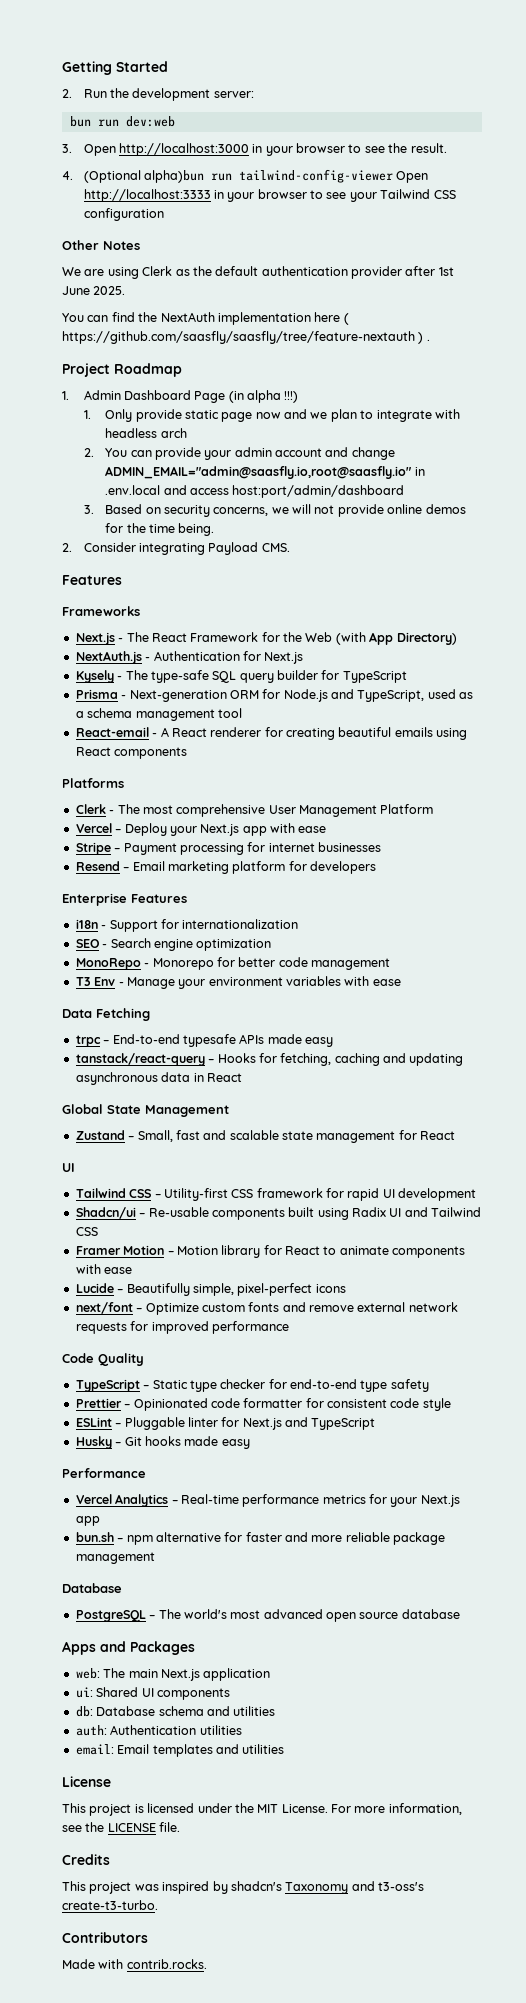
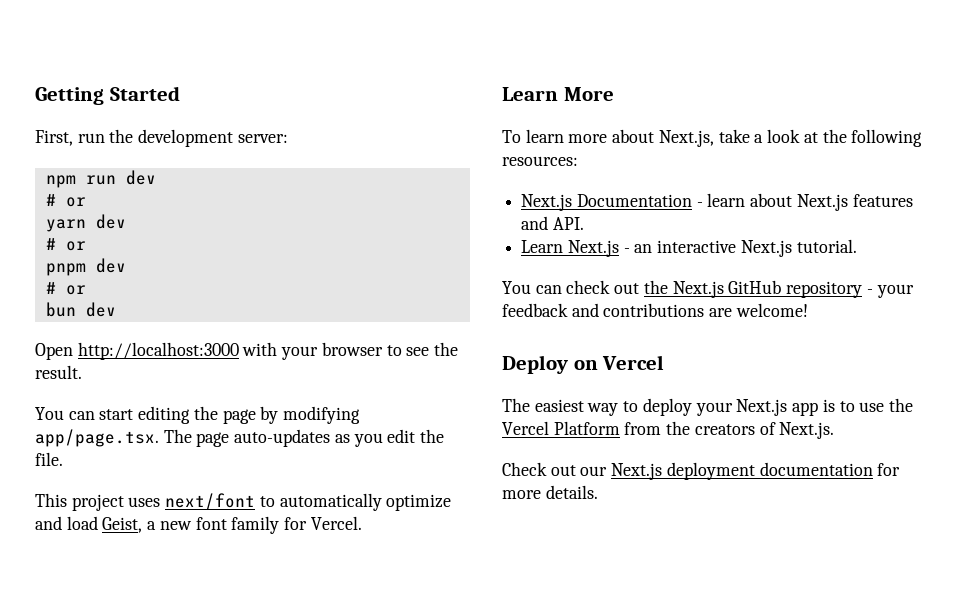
[62,89,107,98] 2. Run -> [35,130,105,146] First, run
[69,116,175,127] [62,144,72,153] bun run dev:web // 3. -> [45,170,156,188] [45,194,86,207] [45,214,126,232] [45,238,86,251] [45,258,126,276] [45,282,86,295] [45,302,116,317] npm run dev // # or // yarn dev // # or // pnpm dev // # or // bun dev //
[252,144,263,153] in -> [242,342,278,356] with
[62,169,429,183] [83,189,456,202] [83,208,164,221] [62,240,140,250] [62,266,454,279] [62,286,126,295] [62,312,349,325] [62,331,430,344] [62,363,182,377] [62,390,299,403] [83,409,460,422] [105,428,187,438] [83,447,395,460] [105,466,425,479] [105,485,405,498] [83,504,466,517] [105,523,215,536] [62,542,290,555] [62,575,122,585] [62,606,140,616] [75,632,457,645] [75,651,304,664] [75,670,407,683] [75,689,474,702] [75,708,242,721] [75,727,468,740] [75,747,188,759] [62,778,124,788] [75,804,434,817] [75,823,327,836] [75,842,381,855] [75,861,376,874] [62,893,187,906] [75,919,299,932] [75,938,272,951] [75,957,390,970] [75,976,401,989] [62,1008,150,1021] [75,1034,333,1047] [75,1053,464,1066] [75,1072,242,1085] [62,1104,229,1117] [75,1130,456,1143] [62,1163,75,1172] [75,1188,477,1201] [75,1207,482,1220] [75,1227,98,1236] [75,1245,466,1258] [75,1264,133,1274] [75,1283,346,1296] [75,1302,458,1315] [75,1321,289,1334] [62,1353,144,1366] [75,1379,429,1392] [75,1398,451,1411] [75,1417,376,1430] [75,1436,250,1449] [62,1468,146,1478] [75,1494,460,1507] [75,1516,100,1526] [75,1532,446,1545] [75,1552,155,1564] [62,1583,122,1593] [75,1609,460,1622] [62,1641,195,1655] [75,1668,271,1681] [75,1687,230,1700] [75,1706,276,1717] [75,1725,242,1736] [75,1744,285,1757] [62,1776,111,1787] [62,1803,462,1816] [62,1822,181,1832] [62,1854,110,1865] [62,1881,424,1894] [62,1900,158,1910] [62,1932,148,1943] [62,1959,207,1969] 4. (Optional alpha)bun run tailwind-config-viewer Open http://localhost:3333 in your browser to see your Tailwind CSS configuration // Other Notes // We are using Clerk as the default authentication provider after 1st June 2025. // You can find the NextAuth implementation here ( https://github.com/saasfly/saasfly/tree/feature-nextauth ) . // Project Roadmap // 1. Admin Dashboard Page (in alpha !!!) // 1. Only provide static page now and we plan to integrate with headless arch // 2. You can provide your admin account and change ADMIN_EMAIL="admin@saasfly.io,root@saasfly.io" in .env.local and access host:port/admin/dashboard // 3. Based on security concerns, we will not provide online demos for the time being. // 2. Consider integrating Payload CMS. // Features // Frameworks // Next.js - The React Framework for the Web (with App Directory) // NextAuth.js - Authentication for Next.js // Kysely - The type-safe SQL query builder for TypeScript // Prisma - Next-generation ORM for Node.js and TypeScript, used as a schema management tool // React-email - A React renderer for creating beautiful emails using React components // Platforms // Clerk - The most comprehensive User Management Platform // Vercel – Deploy your Next.js app with ease // Stripe – Payment processing for internet businesses // Resend – Email marketing platform for developers // Enterprise Features // i18n - Support for internationalization // SEO - Search engine optimization // MonoRepo - Monorepo for better code management // T3 Env - Manage your environment variables with ease // Data Fetching // trpc – End-to-end typesafe APIs made easy // tanstack/react-query – Hooks for fetching, caching and updating asynchronous data in React // Global State Management // Zustand – Small, fast and scalable state management for React // UI // Tailwind CSS – Utility-first CSS framework for rapid UI development // Shadcn/ui – Re-usable components built using Radix UI and Tailwind CSS // Framer Motion – Motion library for React to animate components with ease // Lucide – Beautifully simple, pixel-perfect icons // next/font – Optimize custom fonts and remove external network requests for improved performance // Code Quality // TypeScript – Static type checker for end-to-end type safety // Prettier – Opinionated code formatter for consistent code style // ESLint – Pluggable linter for Next.js and TypeScript // Husky – Git hooks made easy // Performance // Vercel Analytics – Real-time performance metrics for your Next.js app // bun.sh – npm alternative for faster and more reliable package management // Database // PostgreSQL – The world's most advanced open source database // Apps and Packages // web: The main Next.js application // ui: Shared UI components // db: Database schema and utilities // auth: Authentication utilities // email: Email templates and utilities // License // This project is licensed under the MIT License. For more information, see the LICENSE file. // Credits // This project was inspired by shadcn's Taxonomy and t3-oss's create-t3-turbo. // Contributors // Made with contrib.rocks. -> [35,406,361,424] [35,429,445,447] [35,452,63,466] [35,493,452,511] [35,516,362,534] [502,87,614,101] [502,129,923,147] [502,156,578,166] [521,193,913,211] [521,216,584,230] [521,239,857,257] [502,280,914,298] [502,303,808,317] [502,355,665,374] [502,398,913,416] [502,421,835,439] [502,462,901,480] [502,485,598,499] You can start editing the page by modifying app/page.tsx. The page auto-updates as you edit the file. // This project uses next/font to automatically optimize and load Geist, a new font family for Vercel. // Learn More // To learn more about Next.js, take a look at the following resources: // Next.js Documentation - learn about Next.js features and API. // Learn Next.js - an interactive Next.js tutorial. // You can check out the Next.js GitHub repository - your feedback and contributions are welcome! // Deploy on Vercel // The easiest way to deploy your Next.js app is to use the Vercel Platform from the creators of Next.js. // Check out our Next.js deployment documentation for more details.

